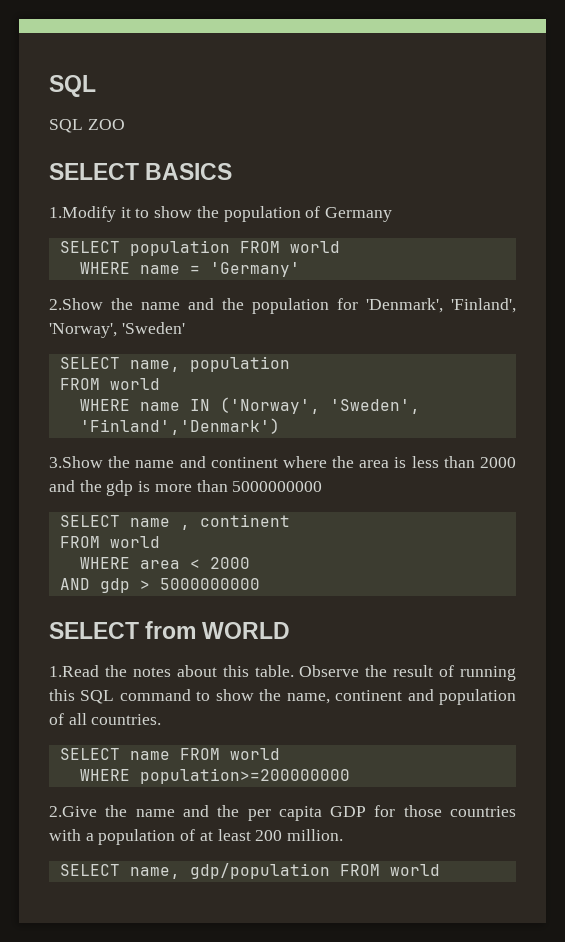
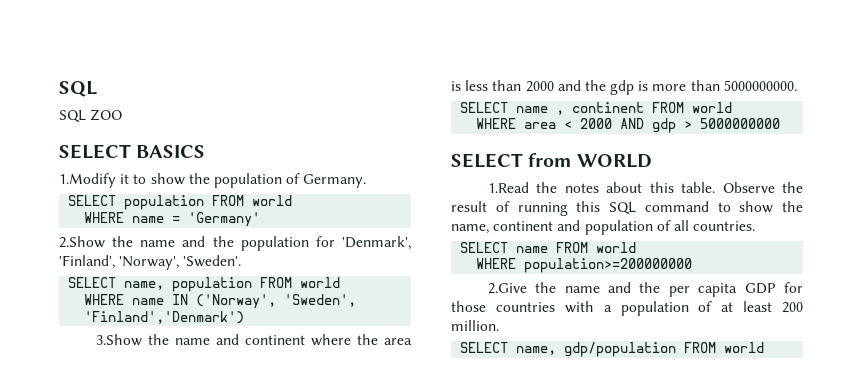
[325,207,393,222] Germany -> [303,174,367,188] Germany.
[121,322,185,334] 'Sweden' -> [183,255,242,267] 'Sweden'.
(290, 364) // -> (253, 284) none
[232,481,323,492] 5000000000 -> [723,80,797,91] 5000000000.
(290, 520) // -> (645, 107) none
(250, 563) // -> (613, 123) none

